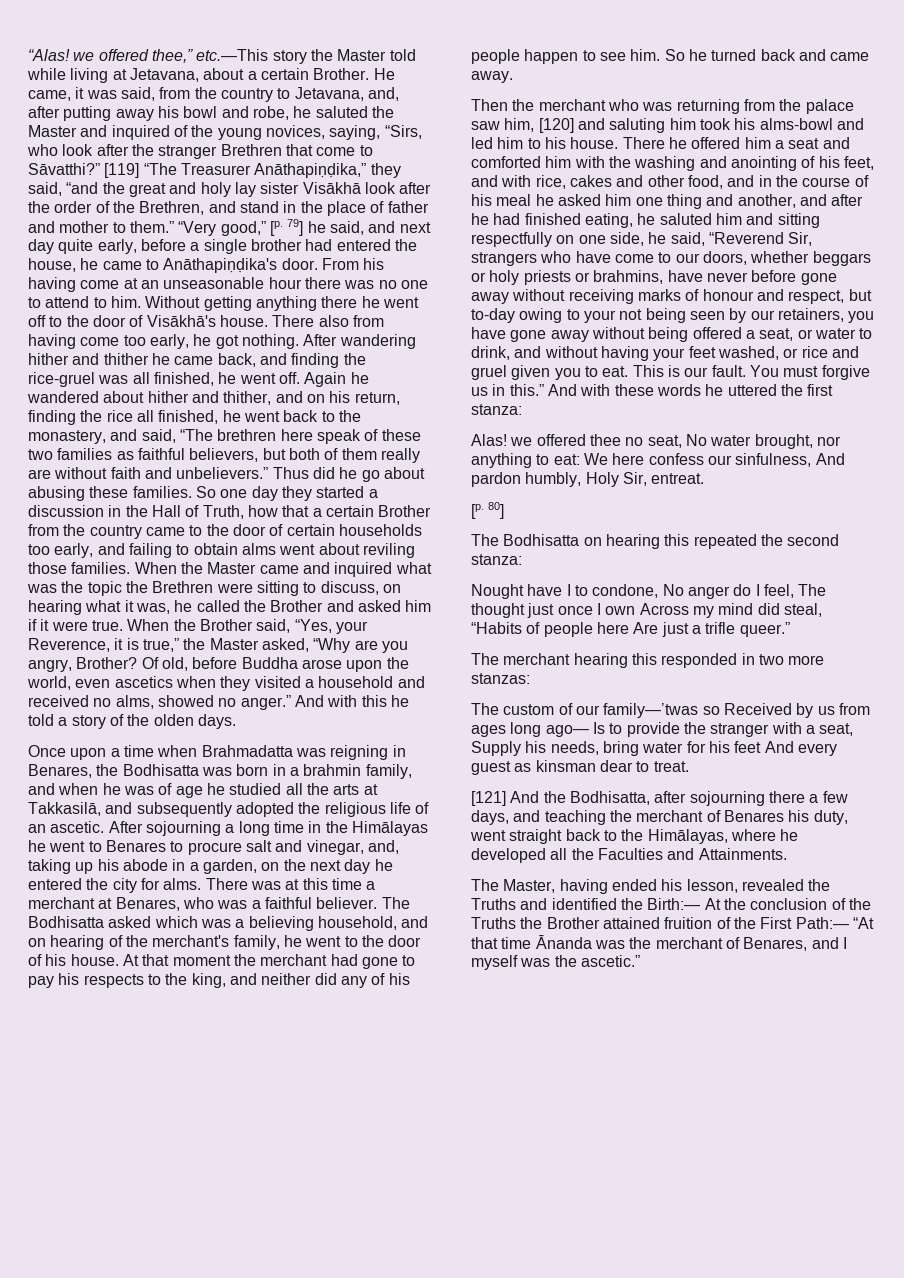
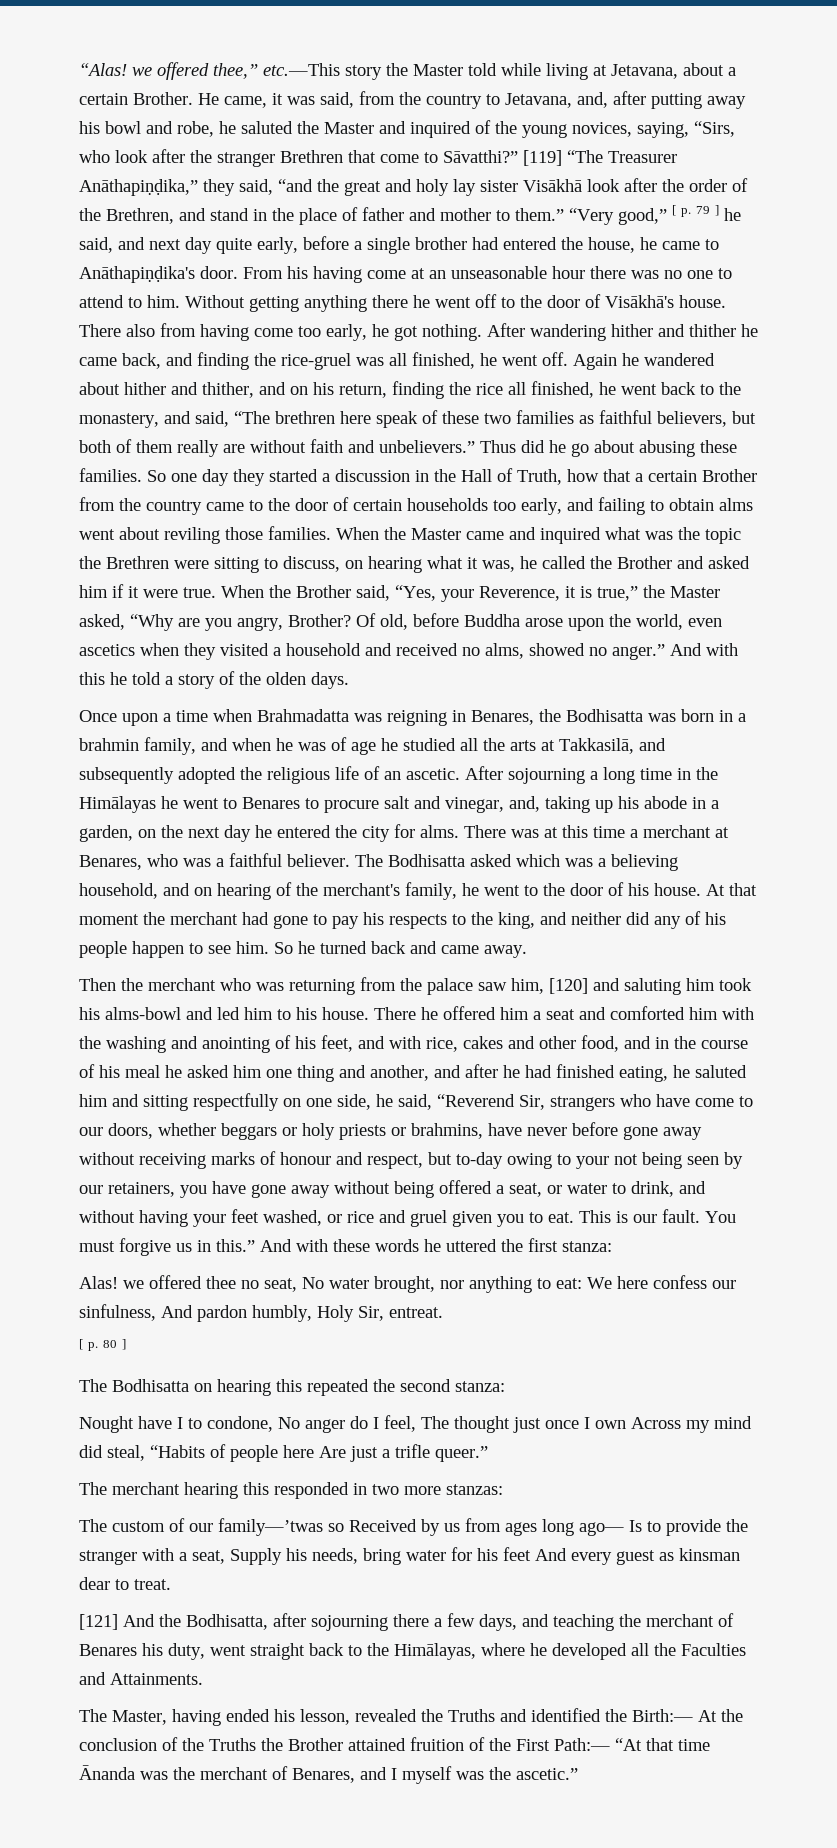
[269,219,304,236] [p. 79] -> [672,205,719,217] [ p. 79 ]
[471,502,505,519] [p. 80] -> [79,1339,126,1351] [ p. 80 ]

